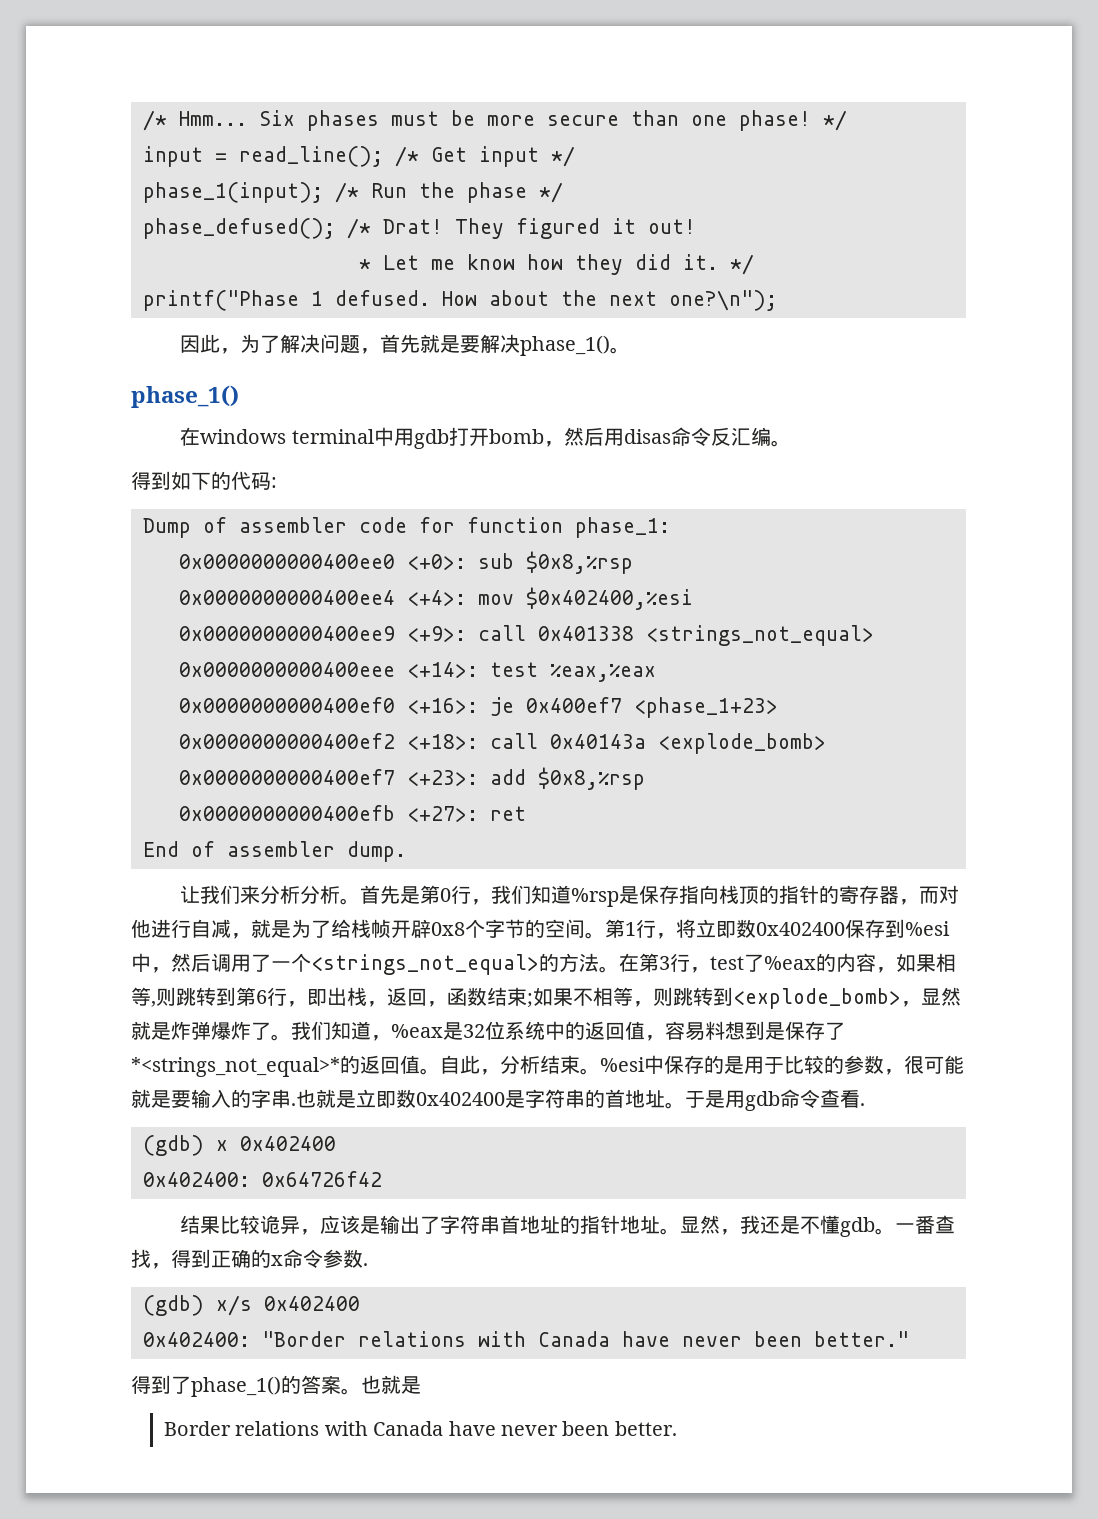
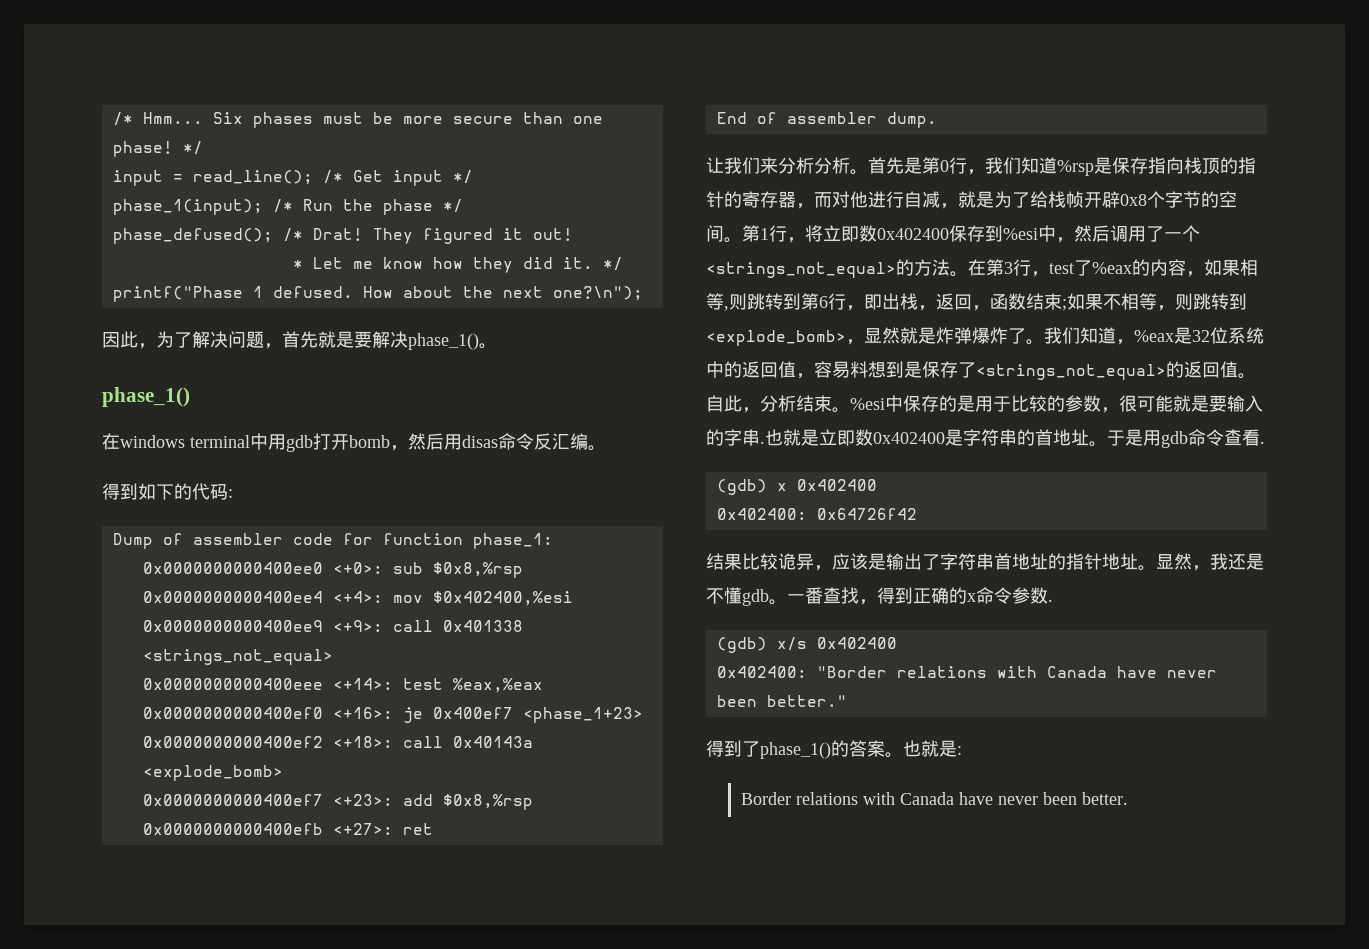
[131,1057,340,1077] *<strings_not_equal>* -> [976,364,1166,380] <strings_not_equal>
(421, 1385) none -> [957,746,962,755] :

